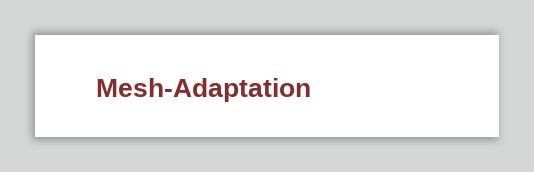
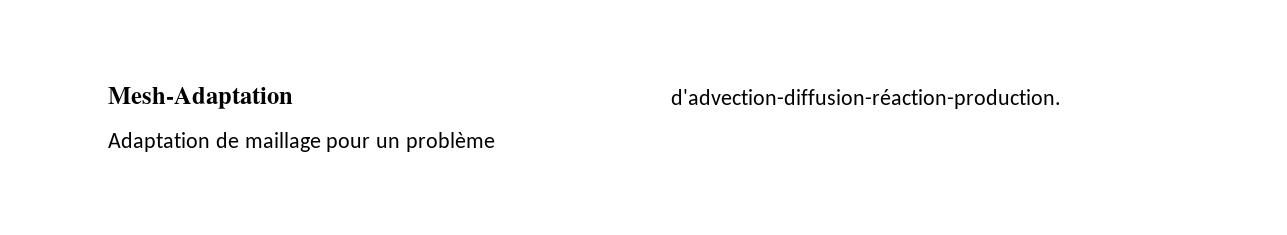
(311, 90) none -> [108,132,496,152] [671,89,1061,109] // Adaptation de maillage pour un problème d'advection-diffusion-réaction-production.

